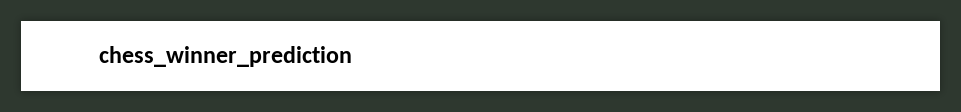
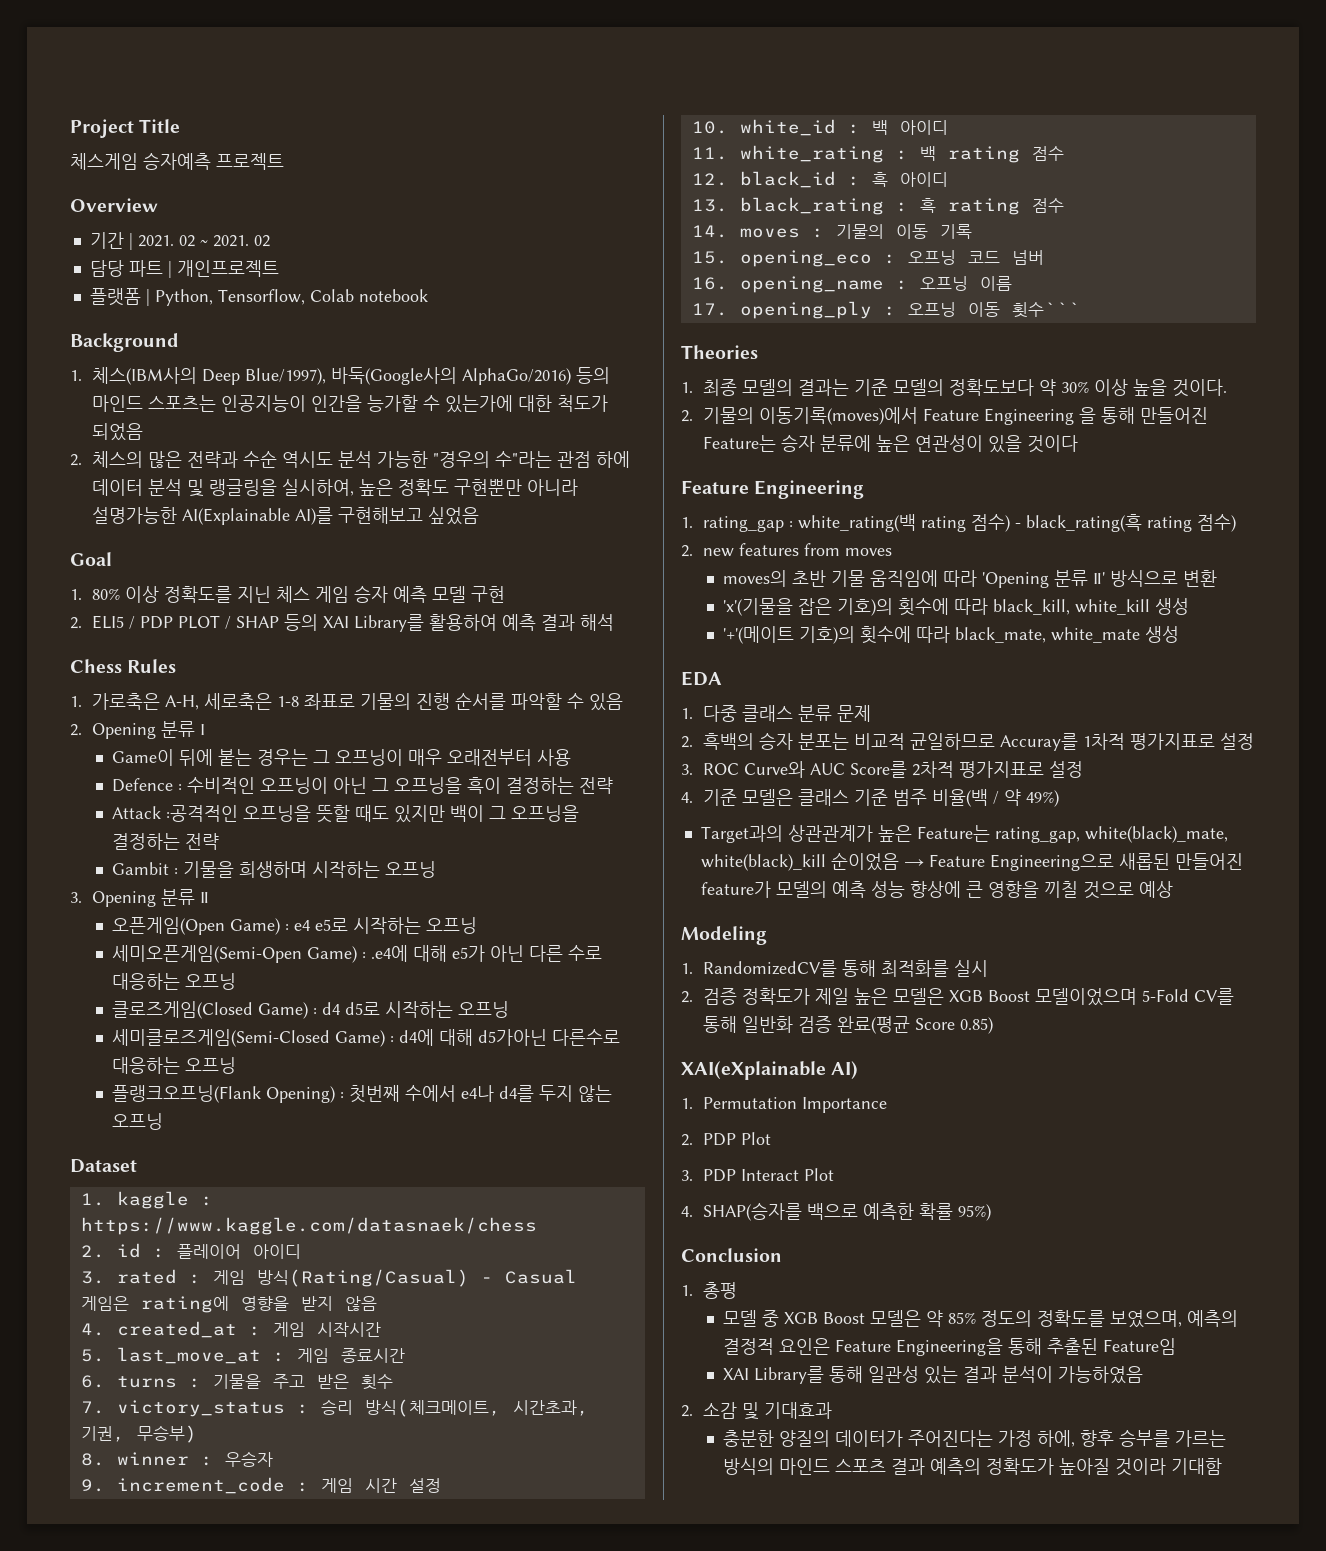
[99,46,352,67] chess_winner_prediction -> [70,119,181,138] [70,152,284,170] [70,198,158,212] [89,232,270,250] [89,260,279,278] [89,288,428,306] [70,333,179,352] [70,367,611,385] [92,395,609,413] [92,423,144,441] [70,450,631,468] [92,479,579,497] [92,507,480,525] [70,552,112,566] [70,585,506,603] [70,614,615,632] [70,659,177,673] [70,692,624,711] [70,721,206,739] [112,749,572,766] [112,777,614,794] [112,805,580,823] [112,833,220,850] [112,861,437,878] [70,889,210,907] [112,917,478,935] [112,945,603,963] [112,973,237,990] [112,1001,510,1019] [112,1029,621,1047] [112,1057,237,1074] [112,1085,613,1103] [112,1113,164,1130] [70,1159,137,1173] [80,1191,213,1209] [80,1217,537,1235] [80,1243,301,1259] [80,1269,577,1287] [80,1296,377,1313] [80,1321,381,1338] [80,1347,405,1364] [80,1374,393,1390] [80,1399,589,1417] [80,1425,197,1443] [80,1451,273,1467] [80,1477,441,1494] [691,119,948,136] [691,145,1064,163] [691,171,948,188] [691,197,1064,215] [691,224,972,239] [691,250,1044,267] [691,276,1012,293] [691,301,1080,319] [681,345,758,359] [681,379,1228,397] [681,407,1209,425] [703,434,1079,453] [681,480,865,499] [681,514,1237,532] [681,543,893,557] [723,570,1218,588] [723,598,1190,616] [723,626,1180,644] [681,671,722,686] [681,705,872,722] [681,732,1255,751] [681,761,1084,778] [681,789,1060,807] [700,825,1228,843] [700,852,1243,871] [700,881,1173,899] [681,926,767,945] [681,960,989,977] [681,988,1235,1006] [703,1016,994,1034] [681,1061,859,1080] [681,1097,888,1113] [681,1132,772,1146] [681,1168,835,1182] [681,1202,992,1221] [681,1248,782,1262] [681,1282,738,1299] [723,1310,1239,1328] [723,1338,1177,1356] [723,1366,1144,1384] [681,1402,833,1420] [723,1429,1227,1447] [723,1458,1223,1476] Project Title // 체스게임 승자예측 프로젝트 // Overview // 기간 | 2021. 02 ~ 2021. 02 // 담당 파트 | 개인프로젝트 // 플랫폼 | Python, Tensorflow, Colab notebook // Background // 1. 체스(IBM사의 Deep Blue/1997), 바둑(Google사의 AlphaGo/2016) 등의 마인드 스포츠는 인공지능이 인간을 능가할 수 있는가에 대한 척도가 되었음 // 2. 체스의 많은 전략과 수순 역시도 분석 가능한 "경우의 수"라는 관점 하에 데이터 분석 및 랭글링을 실시하여, 높은 정확도 구현뿐만 아니라 설명가능한 AI(Explainable AI)를 구현해보고 싶었음 // Goal // 1. 80% 이상 정확도를 지닌 체스 게임 승자 예측 모델 구현 // 2. ELI5 / PDP PLOT / SHAP 등의 XAI Library를 활용하여 예측 결과 해석 // Chess Rules // 1. 가로축은 A-H, 세로축은 1-8 좌표로 기물의 진행 순서를 파악할 수 있음 // 2. Opening 분류 Ⅰ // Game이 뒤에 붙는 경우는 그 오프닝이 매우 오래전부터 사용 // Defence : 수비적인 오프닝이 아닌 그 오프닝을 흑이 결정하는 전략 // Attack :공격적인 오프닝을 뜻할 때도 있지만 백이 그 오프닝을 결정하는 전략 // Gambit : 기물을 희생하며 시작하는 오프닝 // 3. Opening 분류 Ⅱ // 오픈게임(Open Game) : e4 e5로 시작하는 오프닝 // 세미오픈게임(Semi-Open Game) : .e4에 대해 e5가 아닌 다른 수로 대응하는 오프닝 // 클로즈게임(Closed Game) : d4 d5로 시작하는 오프닝 // 세미클로즈게임(Semi-Closed Game) : d4에 대해 d5가아닌 다른수로 대응하는 오프닝 // 플랭크오프닝(Flank Opening) : 첫번째 수에서 e4나 d4를 두지 않는 오프닝 // Dataset // 1. kaggle : https://www.kaggle.com/datasnaek/chess // 2. id : 플레이어 아이디 // 3. rated : 게임 방식(Rating/Casual) - Casual 게임은 rating에 영향을 받지 않음 // 4. created_at : 게임 시작시간 // 5. last_move_at : 게임 종료시간 // 6. turns : 기물을 주고 받은 횟수 // 7. victory_status : 승리 방식(체크메이트, 시간초과, 기권, 무승부) // 8. winner : 우승자 // 9. increment_code : 게임 시간 설정 // 10. white_id : 백 아이디 // 11. white_rating : 백 rating 점수 // 12. black_id : 흑 아이디 // 13. black_rating : 흑 rating 점수 // 14. moves : 기물의 이동 기록 // 15. opening_eco : 오프닝 코드 넘버 // 16. opening_name : 오프닝 이름 // 17. opening_ply : 오프닝 이동 횟수``` // Theories // 1. 최종 모델의 결과는 기준 모델의 정확도보다 약 30% 이상 높을 것이다. // 2. 기물의 이동기록(moves)에서 Feature Engineering 을 통해 만들어진 Feature는 승자 분류에 높은 연관성이 있을 것이다 // Feature Engineering // 1. rating_gap : white_rating(백 rating 점수) - black_rating(흑 rating 점수) // 2. new features from moves // moves의 초반 기물 움직임에 따라 'Opening 분류 Ⅱ' 방식으로 변환 // 'x'(기물을 잡은 기호)의 횟수에 따라 black_kill, white_kill 생성 // '+'(메이트 기호)의 횟수에 따라 black_mate, white_mate 생성 // EDA // 1. 다중 클래스 분류 문제 // 2. 흑백의 승자 분포는 비교적 균일하므로 Accuray를 1차적 평가지표로 설정 // 3. ROC Curve와 AUC Score를 2차적 평가지표로 설정 // 4. 기준 모델은 클래스 기준 범주 비율(백 / 약 49%) // Target과의 상관관계가 높은 Feature는 rating_gap, white(black)_mate, white(black)_kill 순이었음 → Feature Engineering으로 새롭된 만들어진 feature가 모델의 예측 성능 향상에 큰 영향을 끼칠 것으로 예상 // Modeling // 1. RandomizedCV를 통해 최적화를 실시 // 2. 검증 정확도가 제일 높은 모델은 XGB Boost 모델이었으며 5-Fold CV를 통해 일반화 검증 완료(평균 Score 0.85) // XAI(eXplainable AI) // 1. Permutation Importance // 2. PDP Plot // 3. PDP Interact Plot // 4. SHAP(승자를 백으로 예측한 확률 95%) // Conclusion // 1. 총평 // 모델 중 XGB Boost 모델은 약 85% 정도의 정확도를 보였으며, 예측의 결정적 요인은 Feature Engineering을 통해 추출된 Feature임 // XAI Library를 통해 일관성 있는 결과 분석이 가능하였음 // 2. 소감 및 기대효과 // 충분한 양질의 데이터가 주어진다는 가정 하에, 향후 승부를 가르는 방식의 마인드 스포츠 결과 예측의 정확도가 높아질 것이라 기대함

